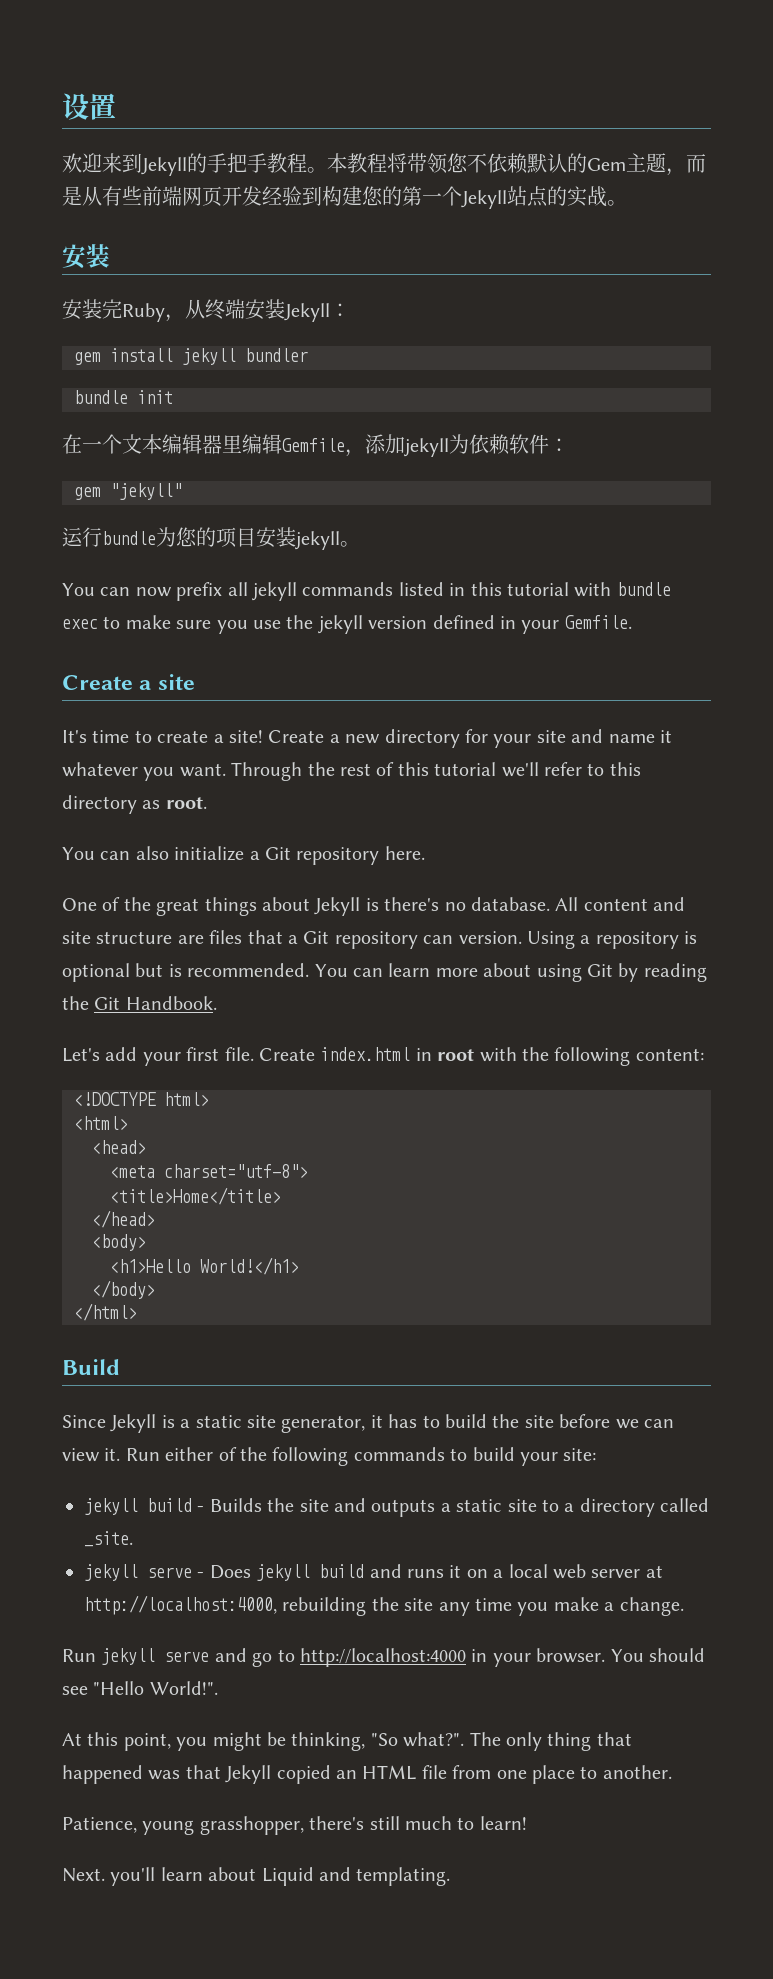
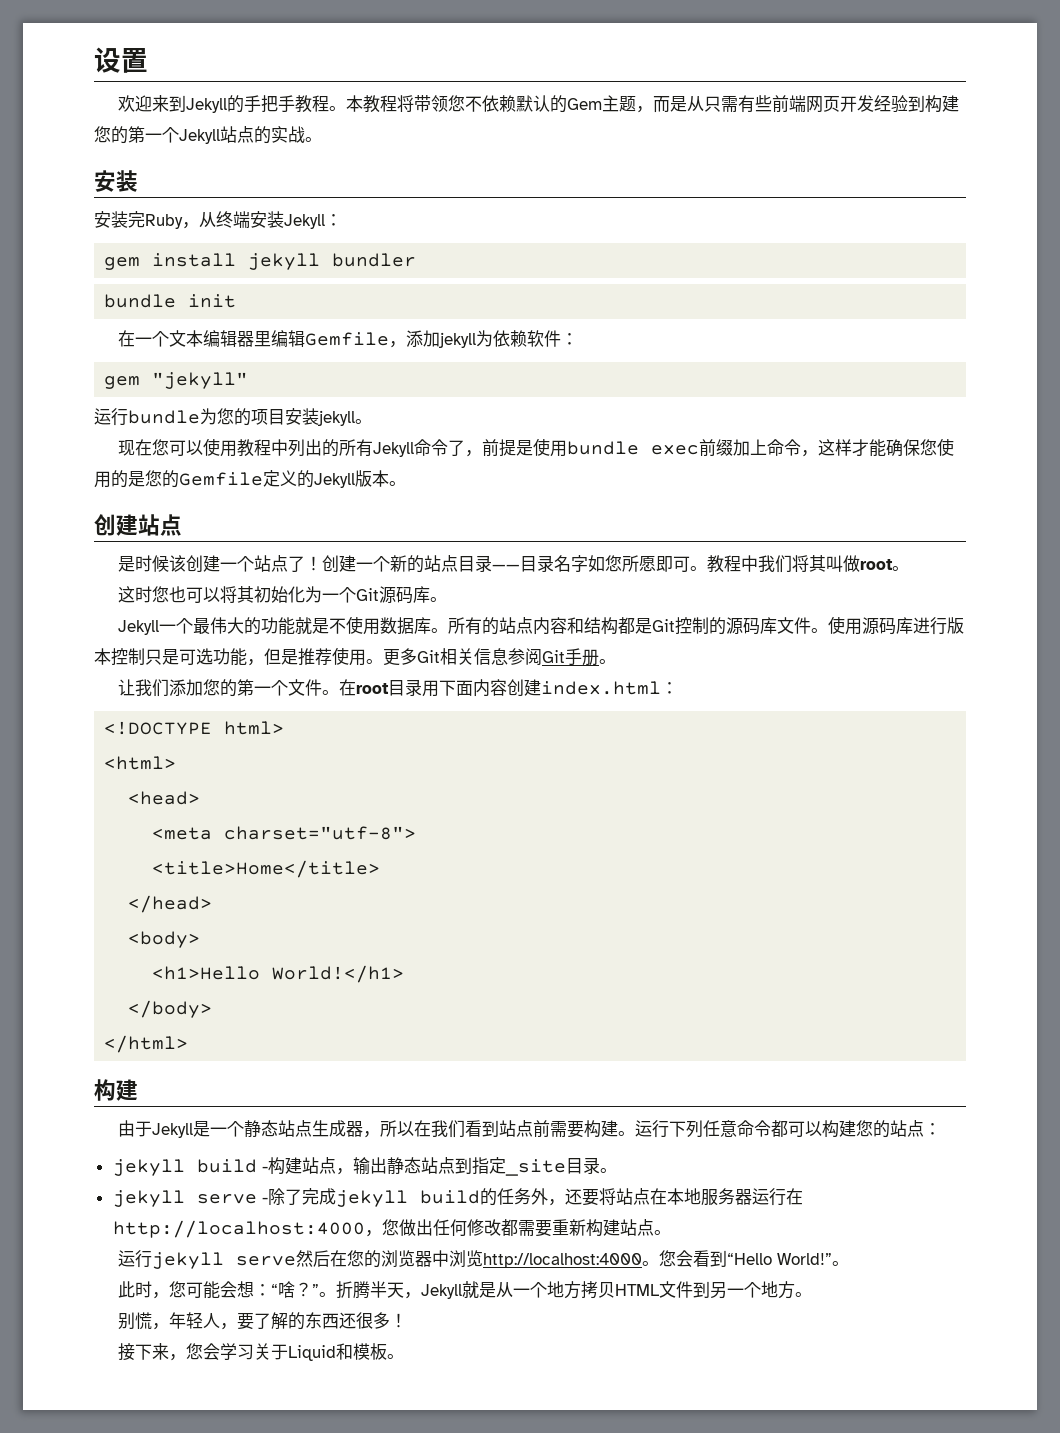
(102, 196) none -> [704,95,739,112] 只需
[62,582,671,601] [62,615,632,634] [62,674,195,690] [62,729,672,748] [62,762,641,781] [62,795,207,814] [62,846,425,865] [62,897,686,916] [62,930,698,949] [62,963,707,982] [62,996,217,1010] [62,1047,704,1066] You can now prefix all jekyll commands listed in this tutorial with bundle exec to make sure you use the jekyll version defined in your Gemfile. // Create a site // It's time to create a site! Create a new directory for your site and name it whatever you want. Through the rest of this tutorial we'll refer to this directory as root. // You can also initialize a Git repository here. // One of the great things about Jekyll is there's no database. All content and site structure are files that a Git repository can version. Using a repository is optional but is recommended. You can learn more about using Git by reading the Git Handbook. // Let's add your first file. Create index.html in root with the following content: -> [118,438,955,457] [94,470,406,488] [94,514,182,536] [118,555,910,573] [118,586,448,604] [118,616,965,635] [94,647,616,666] [118,679,679,697] 现在您可以使用教程中列出的所有Jekyll命令了，前提是使用bundle exec前缀加上命令，这样才能确保您使用的是您的Gemfile定义的Jekyll版本。 // 创建站点 // 是时候该创建一个站点了！创建一个新的站点目录——目录名字如您所愿即可。教程中我们将其叫做root。 // 这时您也可以将其初始化为一个Git源码库。 // Jekyll一个最伟大的功能就是不使用数据库。所有的站点内容和结构都是Git控制的源码库文件。使用源码库进行版本控制只是可选功能，但是推荐使用。更多Git相关信息参阅Git手册。 // 让我们添加您的第一个文件。在root目录用下面内容创建index.html：
[62,1359,120,1375] [62,1414,674,1433] [62,1447,597,1466] [84,1498,710,1517] [84,1531,133,1547] [84,1564,663,1581] [84,1595,684,1616] [62,1648,705,1667] [62,1681,218,1695] [62,1732,632,1751] [62,1765,672,1784] [62,1816,527,1835] [62,1867,451,1886] Build // Since Jekyll is a static site generator, it has to build the site before we can view it. Run either of the following commands to build your site: // jekyll build - Builds the site and outputs a static site to a directory called _site. // jekyll serve - Does jekyll build and runs it on a local web server at http://localhost:4000, rebuilding the site any time you make a change. // Run jekyll serve and go to http://localhost:4000 in your browser. You should see "Hello World!". // At this point, you might be thinking, "So what?". The only thing that happened was that Jekyll copied an HTML file from one place to another. // Patience, young grasshopper, there's still much to learn! // Next. you'll learn about Liquid and templating. -> [94,1079,138,1101] [118,1120,942,1138] [112,1157,617,1176] [112,1188,803,1207] [112,1219,671,1238] [118,1250,850,1269] [118,1281,813,1299] [118,1312,408,1330] [118,1343,405,1361] 构建 // 由于Jekyll是一个静态站点生成器，所以在我们看到站点前需要构建。运行下列任意命令都可以构建您的站点： // jekyll build -构建站点，输出静态站点到指定_site目录。 // jekyll serve -除了完成jekyll build的任务外，还要将站点在本地服务器运行在http://localhost:4000，您做出任何修改都需要重新构建站点。 // 运行jekyll serve然后在您的浏览器中浏览http://localhost:4000。您会看到“Hello World!”。 // 此时，您可能会想：“啥？”。折腾半天，Jekyll就是从一个地方拷贝HTML文件到另一个地方。 // 别慌，年轻人，要了解的东西还很多！ // 接下来，您会学习关于Liquid和模板。

